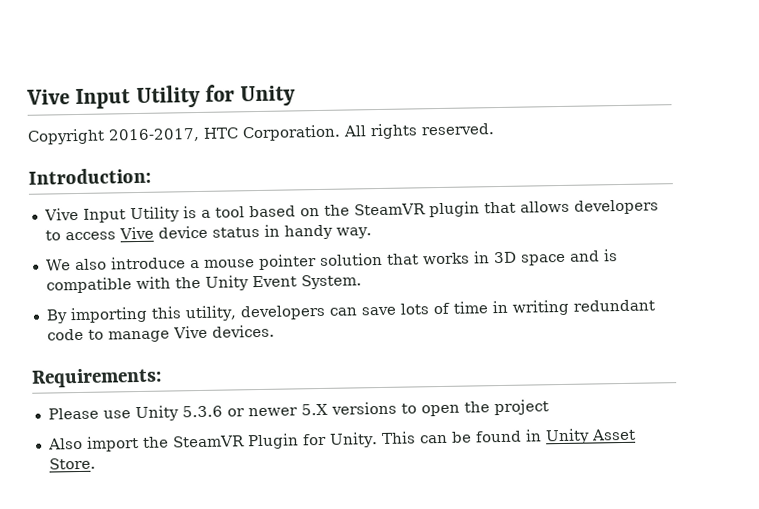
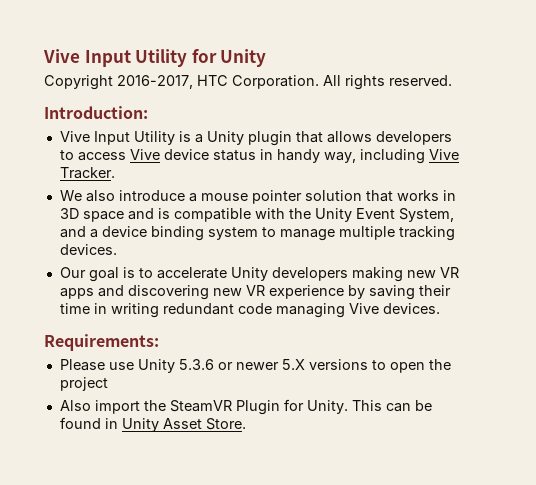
[214,203,426,218] tool based on the SteamVR -> [206,131,244,145] Unity
[335,227,372,239] way. -> [323,149,459,164] [59,167,115,179] way, including Vive Tracker.
[300,274,362,290] [45,302,450,324] System. // By importing this utility, developers can save lots of -> [398,208,454,222] [59,226,455,241] [59,244,117,255] [59,267,459,282] [59,285,451,300] System, and a device binding system to manage multiple tracking devices. // Our goal is to accelerate Unity developers making new VR apps and discovering new VR experience by saving their
[87,329,170,343] to manage -> [275,303,345,318] managing

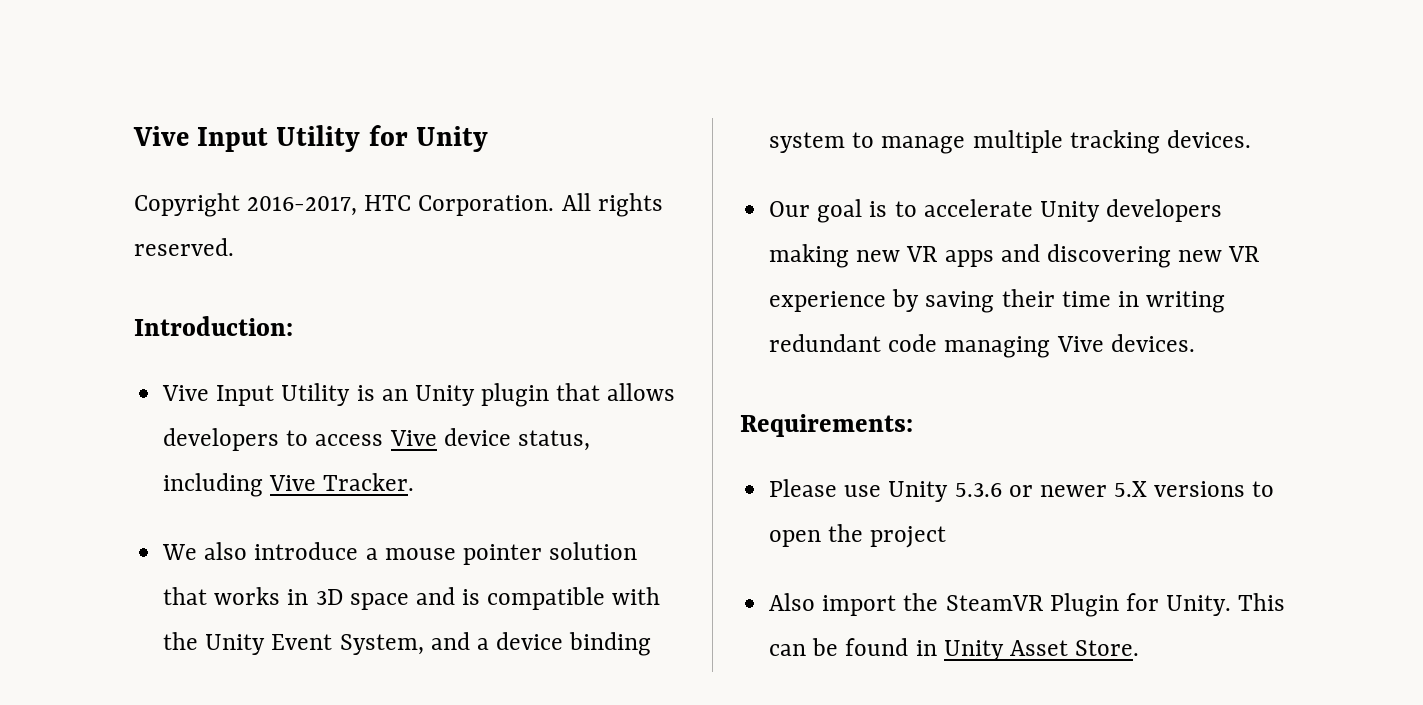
[194,134,203,143] a -> [381,389,408,401] an
[212,149,356,163] status in handy way, -> [517,430,590,451] status,

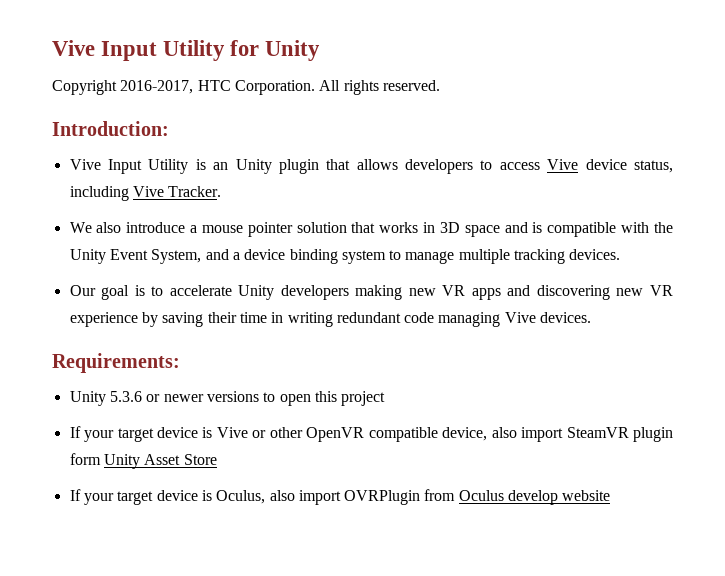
[769,479,882,497] Please use -> (180, 363) none
[1114,481,1148,497] 5.X -> (204, 398) none
[828,524,864,542] the -> [314,391,337,402] this
[769,593,1286,617] [769,638,1140,661] Also import the SteamVR Plugin for Unity. This can be found in Unity Asset Store. -> [69,426,673,442] [69,453,217,469] [69,489,611,505] If your target device is Vive or other OpenVR compatible device, also import SteamVR plugin form Unity Asset Store // If your target device is Oculus, also import OVRPlugin from Oculus develop website

